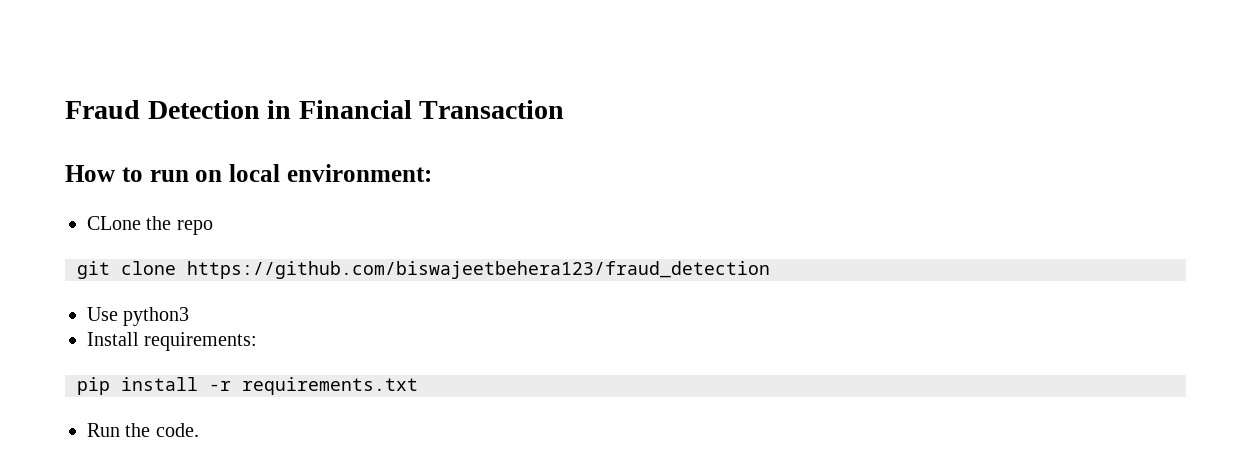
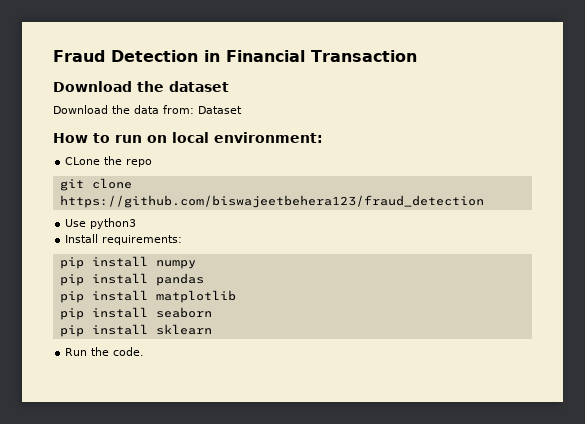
(565, 109) none -> [53,81,229,92] [53,105,242,114] // Download the dataset // Download the data from: Dataset
[209,377,418,395] -r requirements.txt -> [155,260,196,269] [59,273,204,286] [59,290,236,303] [59,307,212,320] [59,324,212,337] numpy // pip install pandas // pip install matplotlib // pip install seaborn // pip install sklearn

